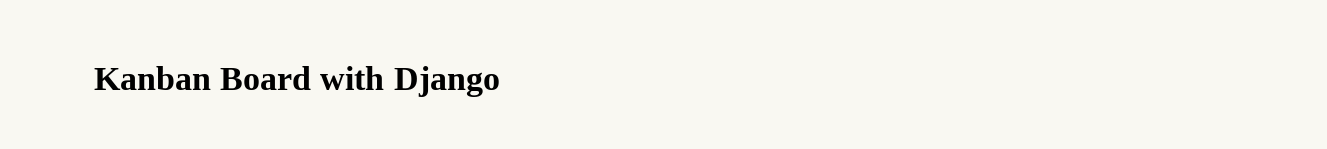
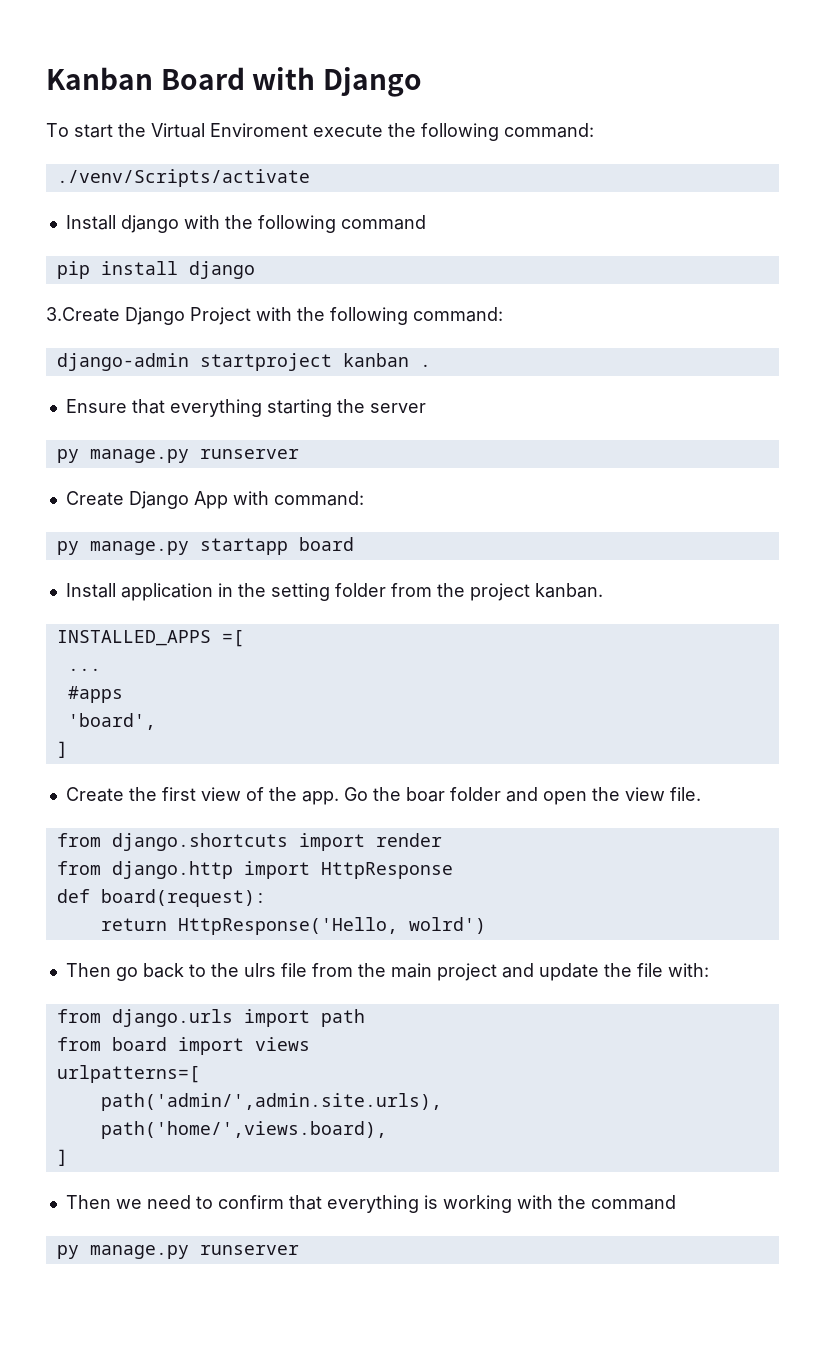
(500, 81) none -> [46,123,594,141] [56,169,310,187] [65,215,426,233] [56,261,255,279] [46,307,503,325] [56,353,431,371] [65,399,426,417] [56,449,299,463] [65,491,364,509] [56,537,354,555] [65,583,603,601] [56,630,244,647] [67,668,101,671] [67,686,123,703] [67,713,156,730] [56,741,68,758] [65,787,701,805] [56,833,442,851] [56,861,453,879] [56,889,266,907] [100,917,486,935] [65,963,709,981] [56,1009,365,1027] [56,1037,310,1055] [56,1065,200,1083] [100,1093,442,1111] [100,1121,387,1139] [56,1149,68,1166] [65,1195,676,1213] [56,1245,299,1259] // To start the Virtual Enviroment execute the following command: // ./venv/Scripts/activate // Install django with the following command // pip install django // 3.Create Django Project with the following command: // django-admin startproject kanban . // Ensure that everything starting the server // py manage.py runserver // Create Django App with command: // py manage.py startapp board // Install application in the setting folder from the project kanban. // INSTALLED_APPS =[ // ... // #apps // 'board', // ] // Create the first view of the app. Go the boar folder and open the view file. // from django.shortcuts import render // from django.http import HttpResponse // def board(request): // return HttpResponse('Hello, wolrd') // Then go back to the ulrs file from the main project and update the file with: // from django.urls import path // from board import views // urlpatterns=[ // path('admin/',admin.site.urls), // path('home/',views.board), // ] // Then we need to confirm that everything is working with the command // py manage.py runserver

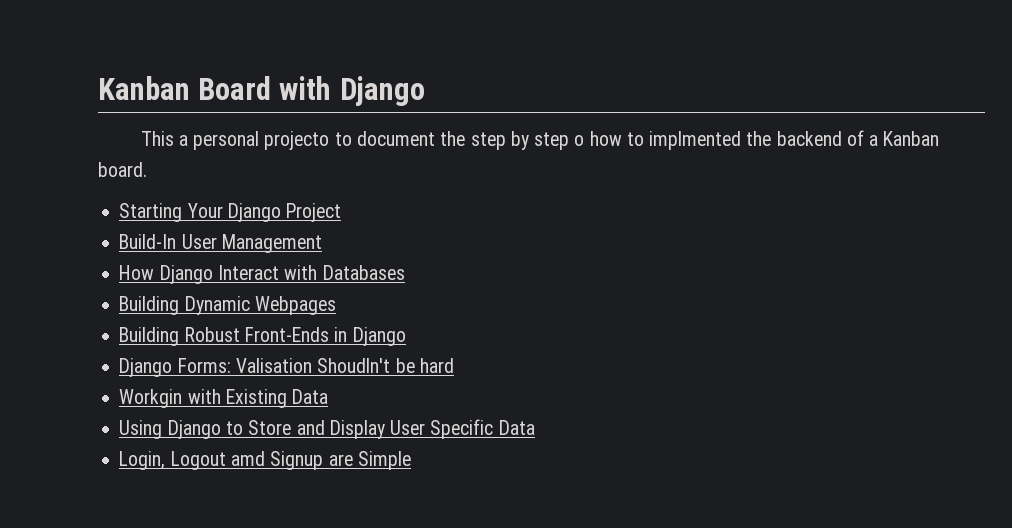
[46,123,594,141] [56,169,310,187] [65,215,426,233] [56,261,255,279] [46,307,503,325] [56,353,431,371] [65,399,426,417] [56,449,299,463] [65,491,364,509] [56,537,354,555] [65,583,603,601] [56,630,244,647] [67,668,101,671] [67,686,123,703] [67,713,156,730] [56,741,68,758] [65,787,701,805] [56,833,442,851] [56,861,453,879] [56,889,266,907] [100,917,486,935] [65,963,709,981] [56,1009,365,1027] [56,1037,310,1055] [56,1065,200,1083] [100,1093,442,1111] [100,1121,387,1139] [56,1149,68,1166] [65,1195,676,1213] [56,1245,299,1259] To start the Virtual Enviroment execute the following command: // ./venv/Scripts/activate // Install django with the following command // pip install django // 3.Create Django Project with the following command: // django-admin startproject kanban . // Ensure that everything starting the server // py manage.py runserver // Create Django App with command: // py manage.py startapp board // Install application in the setting folder from the project kanban. // INSTALLED_APPS =[ // ... // #apps // 'board', // ] // Create the first view of the app. Go the boar folder and open the view file. // from django.shortcuts import render // from django.http import HttpResponse // def board(request): // return HttpResponse('Hello, wolrd') // Then go back to the ulrs file from the main project and update the file with: // from django.urls import path // from board import views // urlpatterns=[ // path('admin/',admin.site.urls), // path('home/',views.board), // ] // Then we need to confirm that everything is working with the command // py manage.py runserver -> [140,130,940,150] [98,162,147,177] [119,203,342,222] [119,234,322,253] [119,265,405,284] [119,296,336,315] [119,327,406,346] [119,358,454,377] [119,389,329,408] [119,419,535,439] [119,451,411,470] This a personal projecto to document the step by step o how to implmented the backend of a Kanban board. // Starting Your Django Project // Build-In User Management // How Django Interact with Databases // Building Dynamic Webpages // Building Robust Front-Ends in Django // Django Forms: Valisation Shoudln't be hard // Workgin with Existing Data // Using Django to Store and Display User Specific Data // Login, Logout amd Signup are Simple

